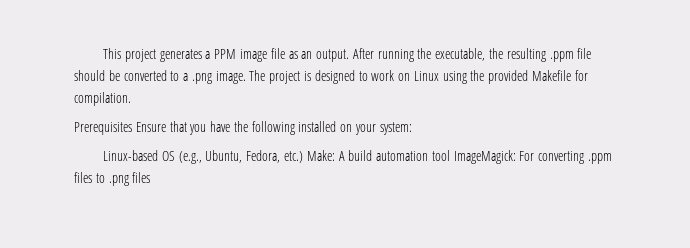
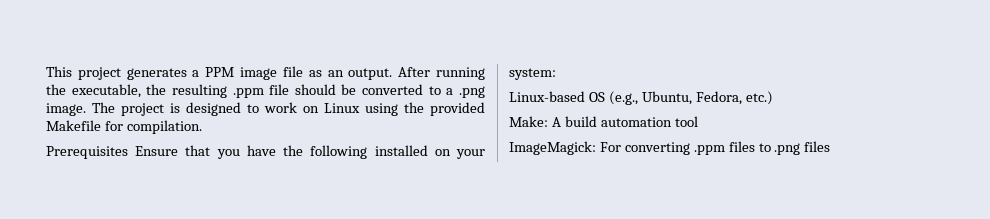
(303, 157) none -> (773, 98) //
(450, 155) none -> (698, 121) //

